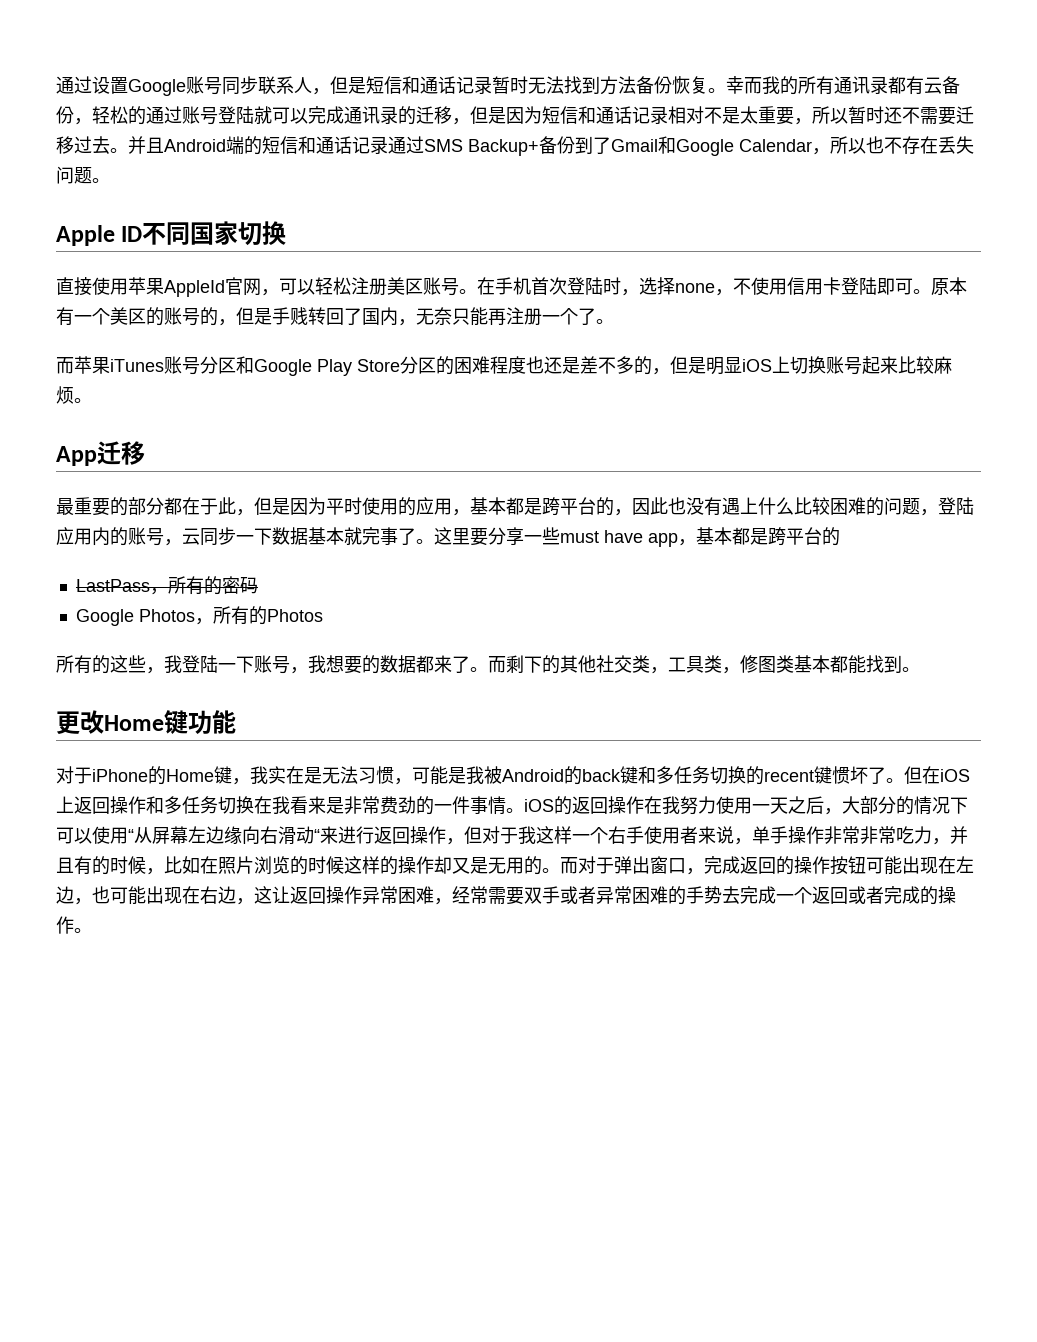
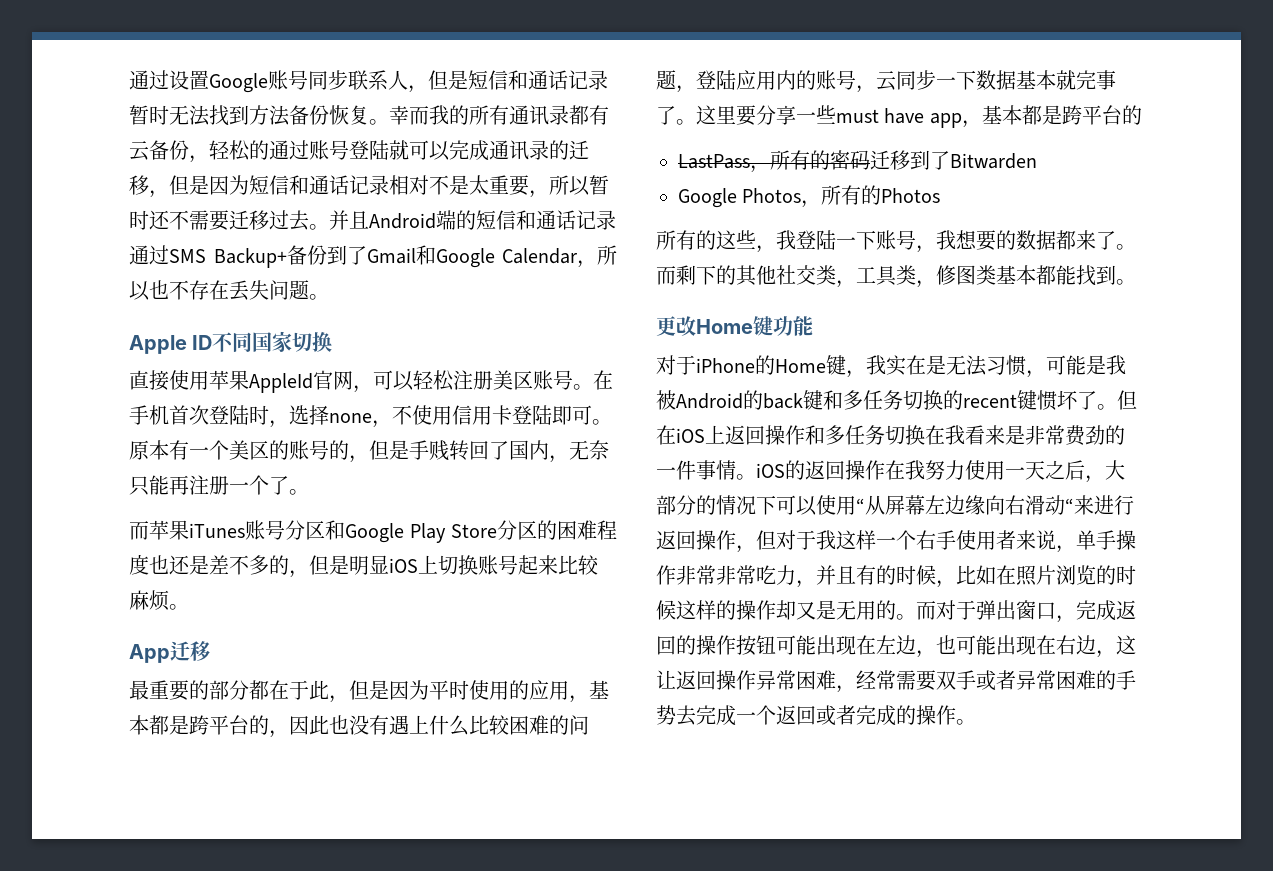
(258, 585) none -> [870,150,1037,170] 迁移到了Bitwarden

